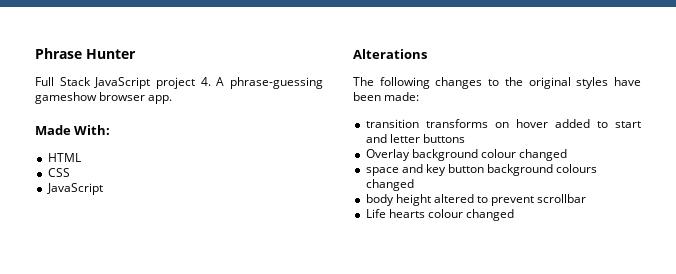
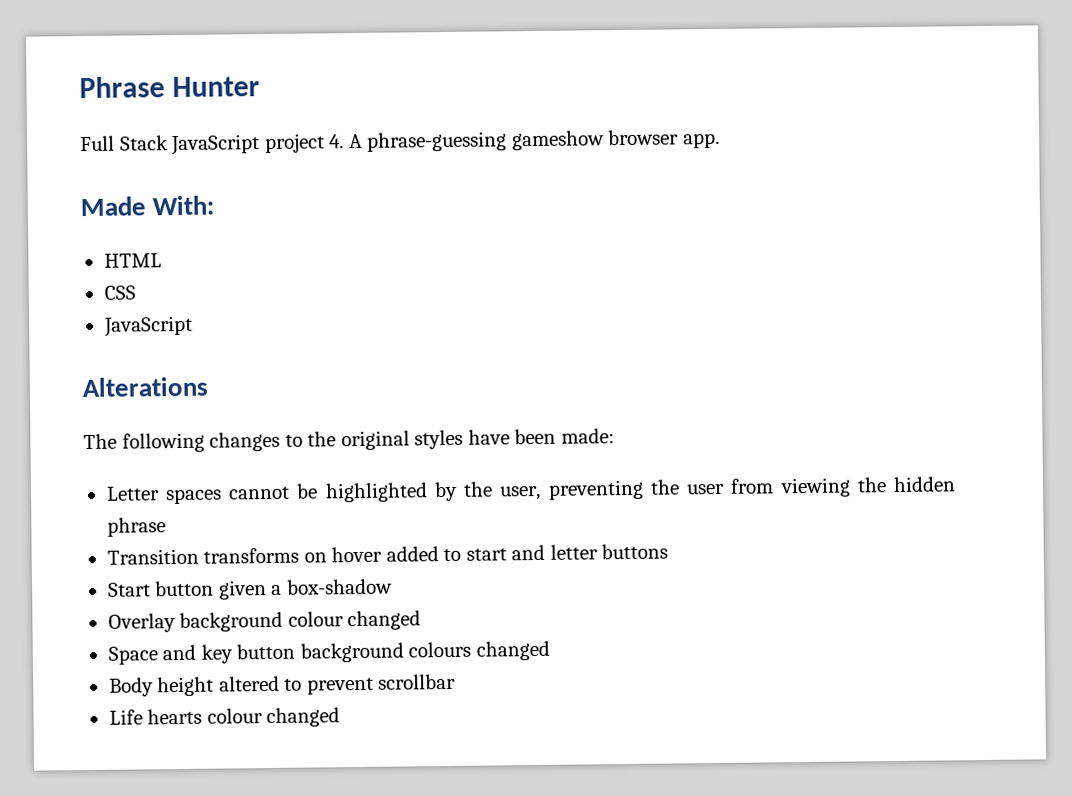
[365,119,419,128] transition -> [105,476,957,505] [106,517,166,537] [106,548,199,565] Letter spaces cannot be highlighted by the user, preventing the user from viewing the hidden phrase // Transition
(465, 138) none -> [107,578,393,600] // Start button given a box-shadow
[365,167,399,176] space -> [107,646,158,665] Space
[365,194,394,206] body -> [108,677,154,697] Body

